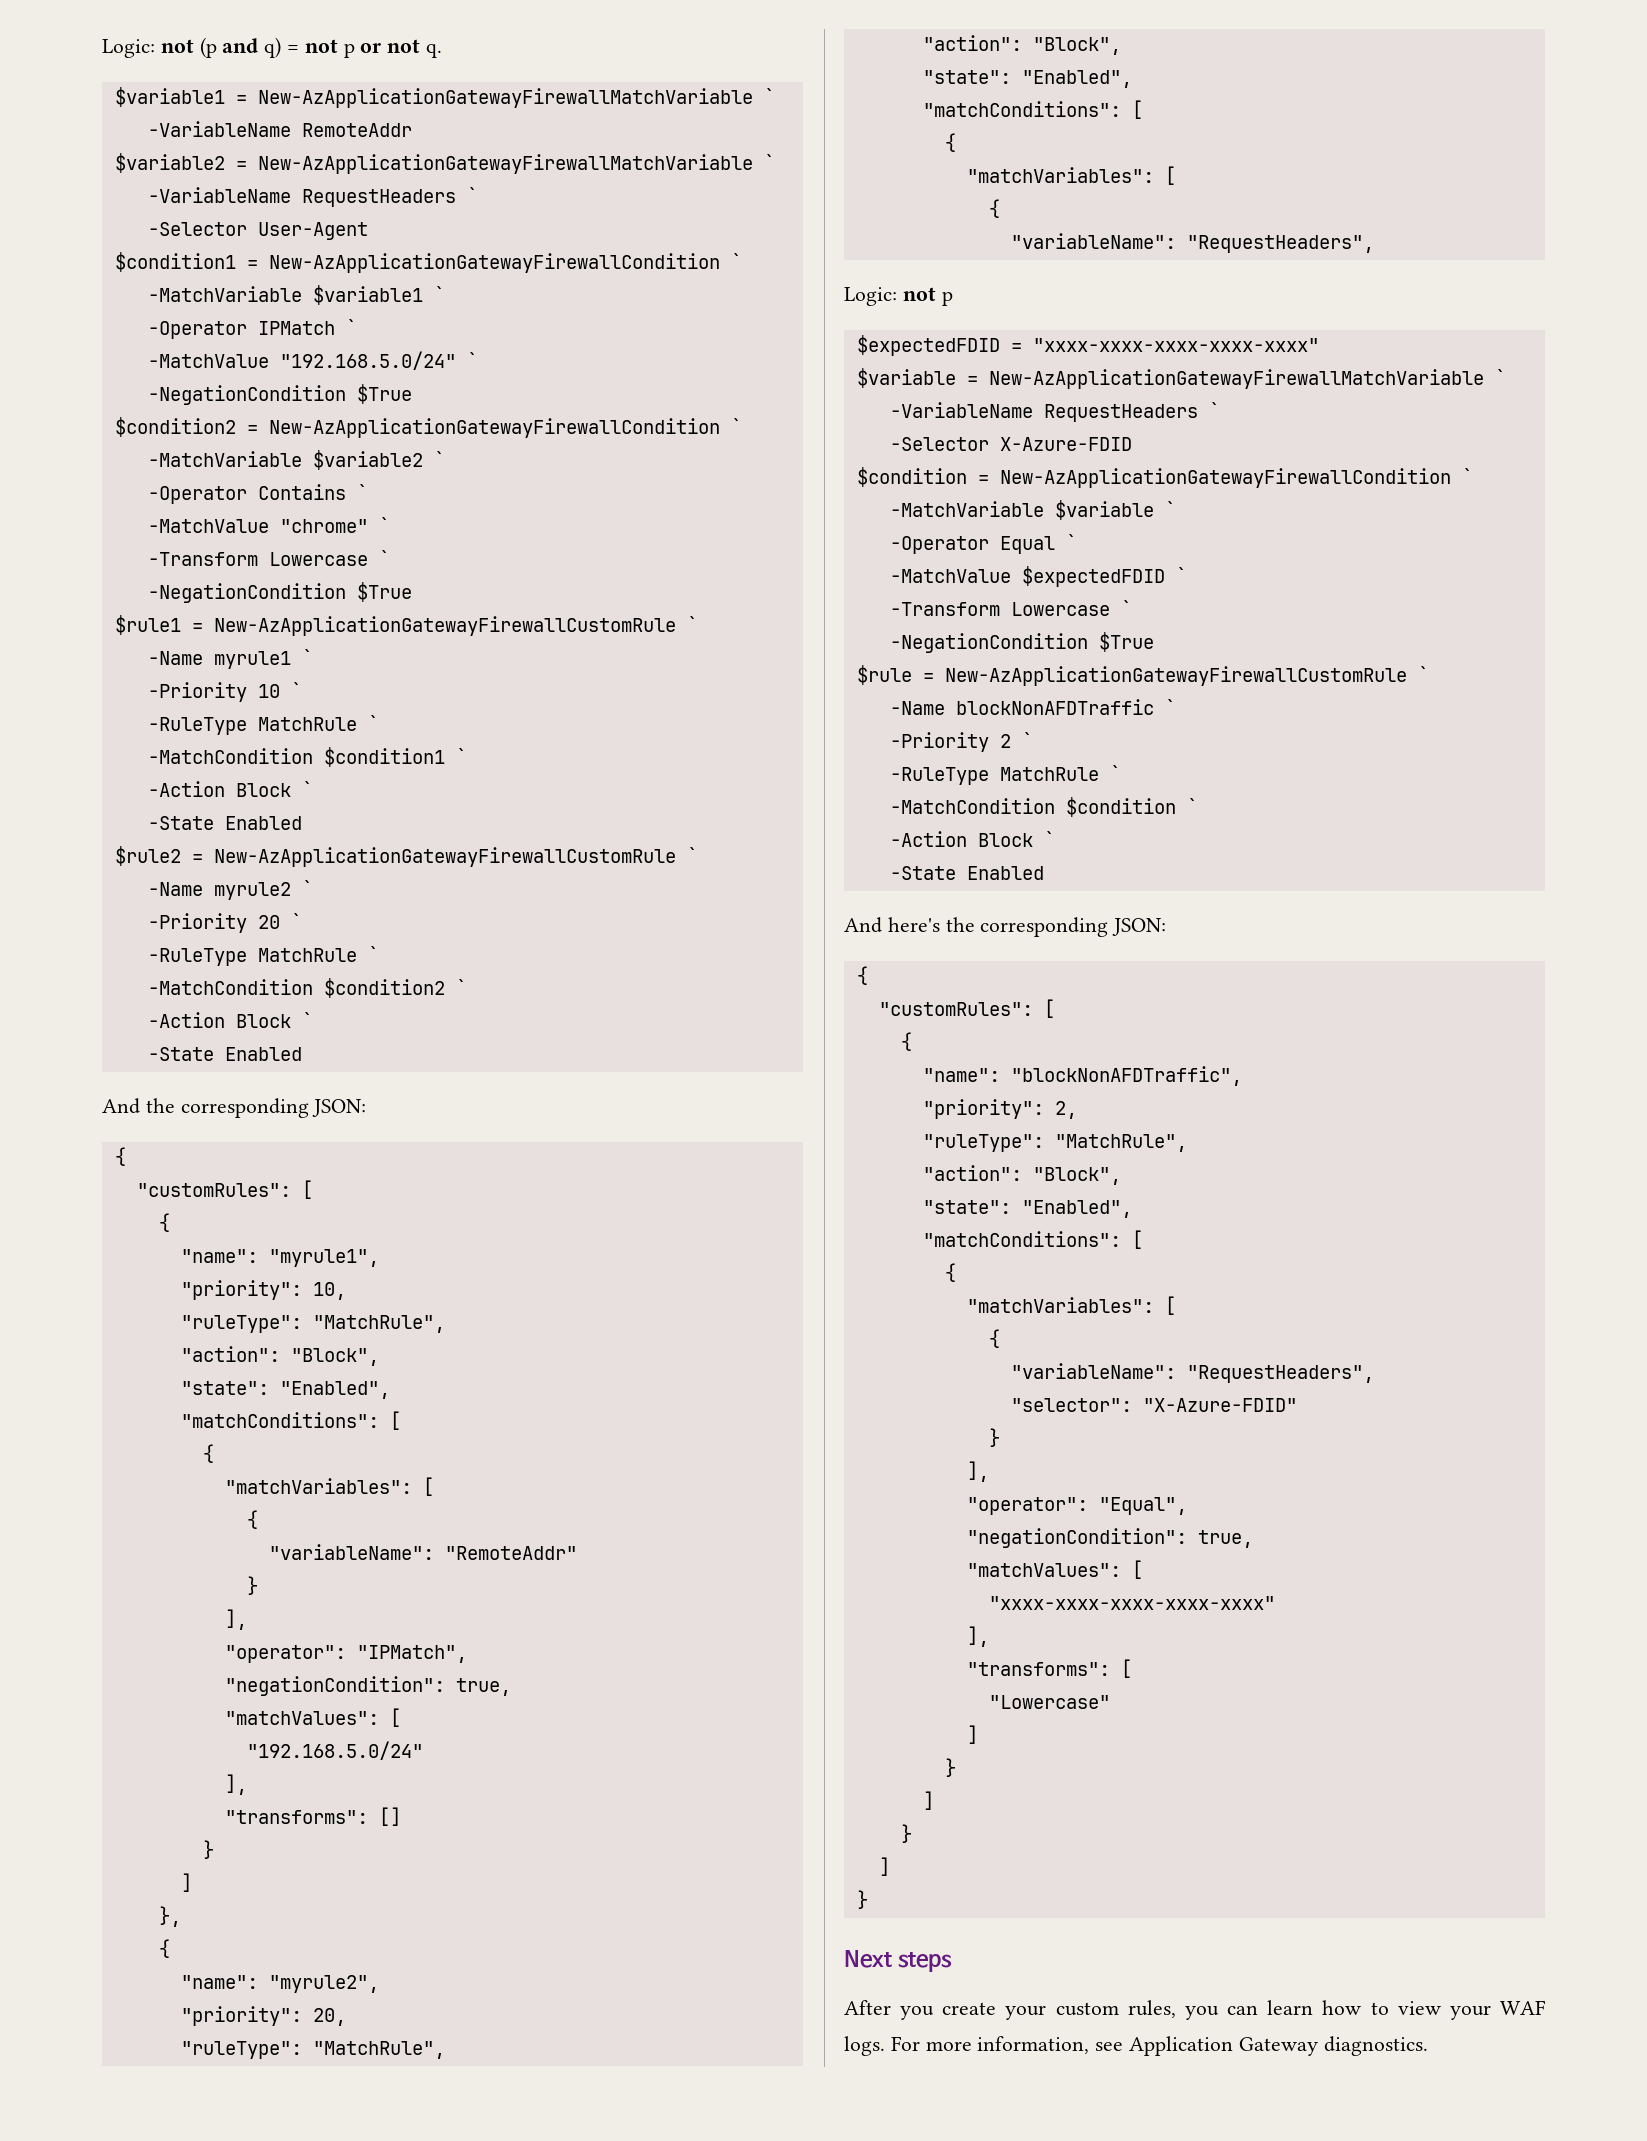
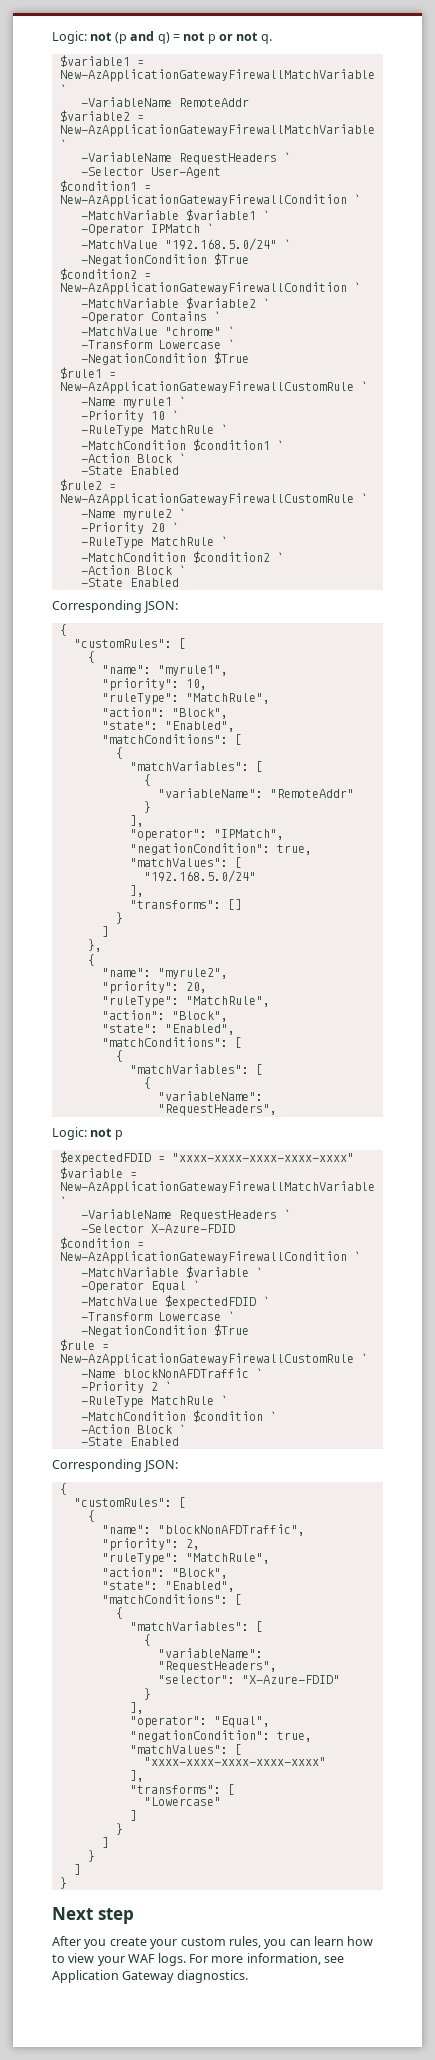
[102,1098,309,1118] And the corresponding -> [52,600,142,613] Corresponding
[844,917,1109,937] And here's the corresponding -> [52,1459,142,1472] Corresponding
[897,1952,952,1972] steps -> [97,1908,134,1924] step

